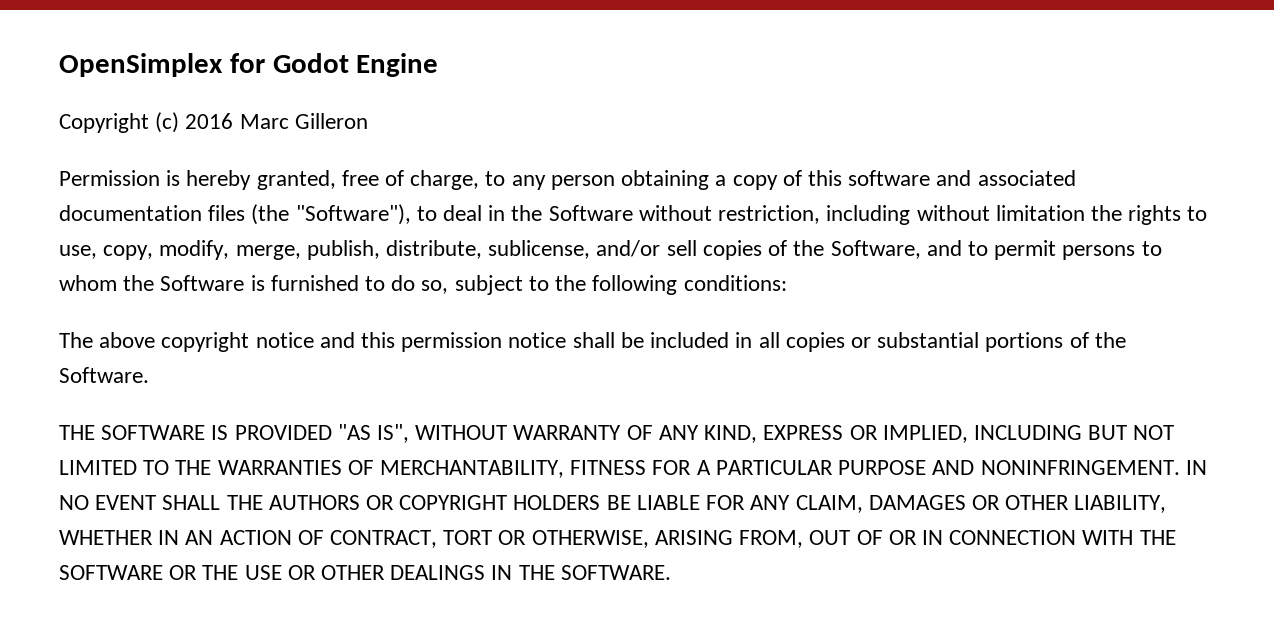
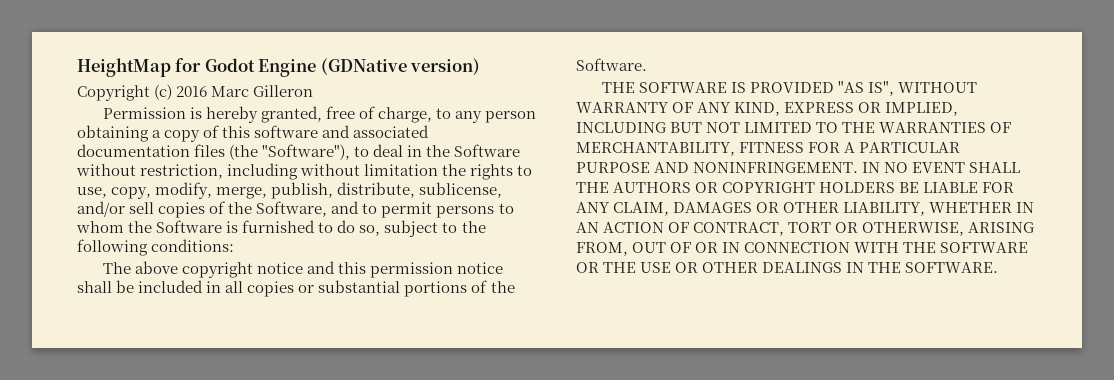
[59,53,223,77] OpenSimplex -> [77,58,171,77] HeightMap
(439, 65) none -> [320,58,481,75] (GDNative version)

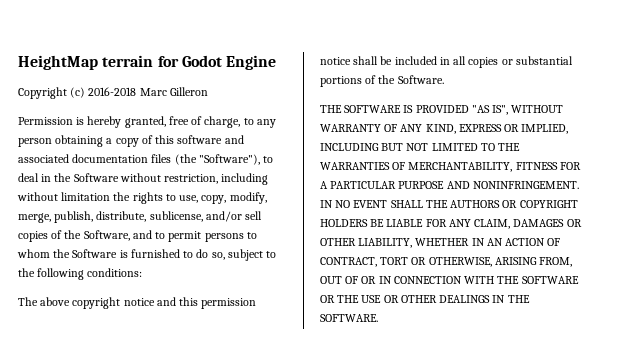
(171, 67) none -> [102,55,154,67] terrain
[320,58,481,75] (GDNative version) -> (277, 62) none
[176,86,208,97] 2016 -> [88,87,137,96] 2016-2018

